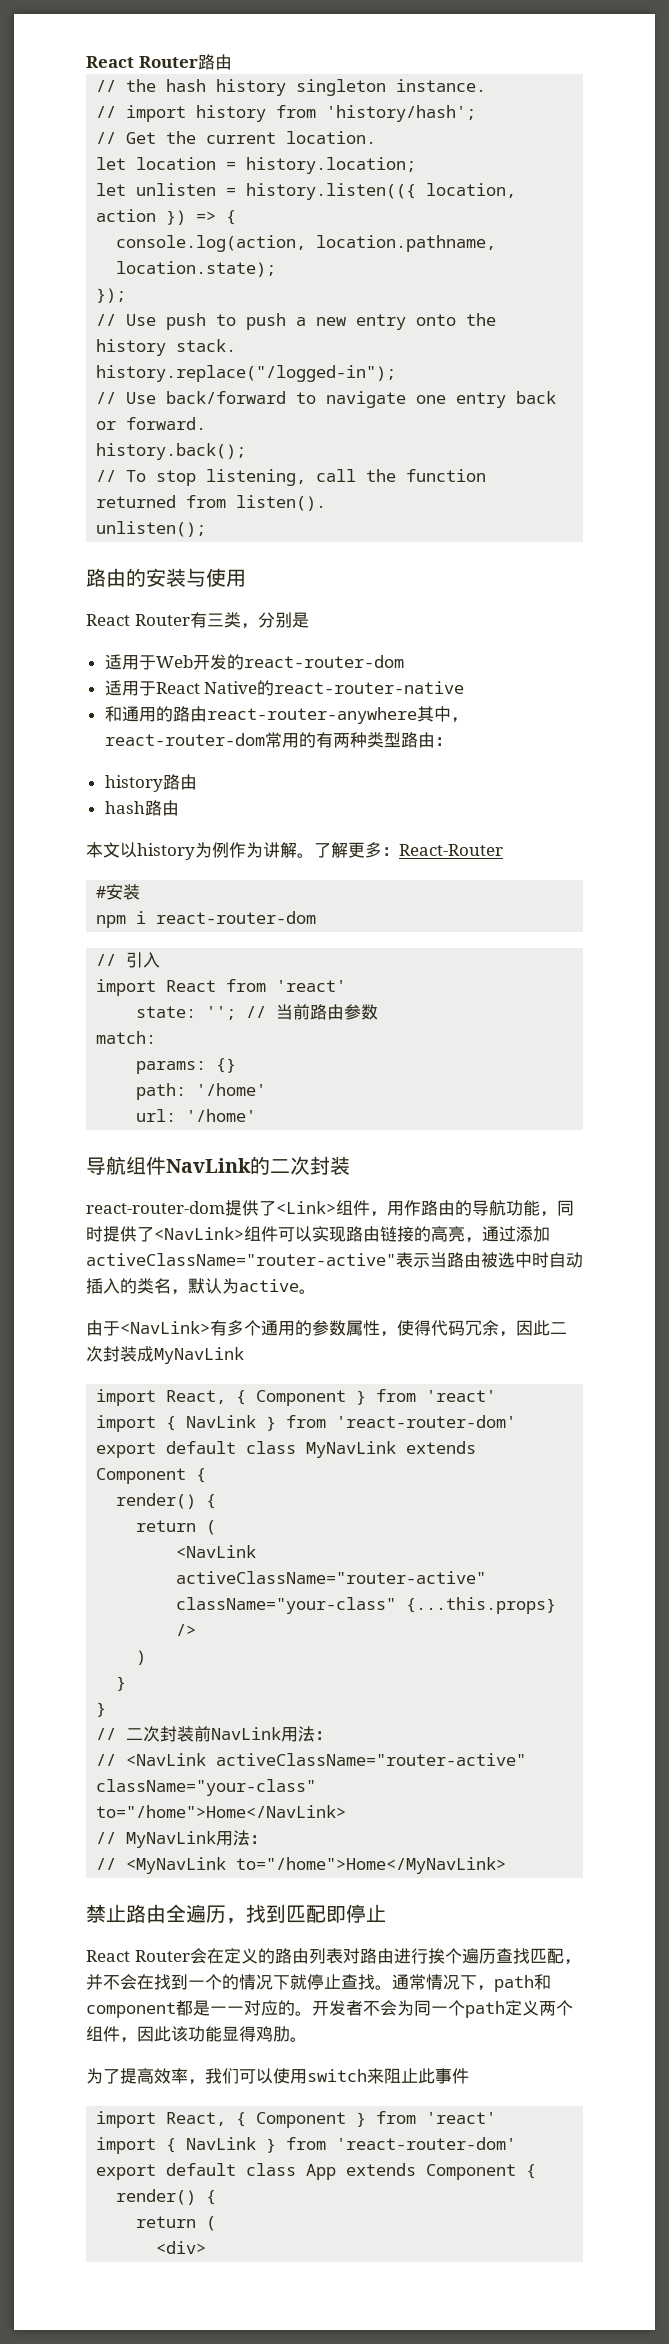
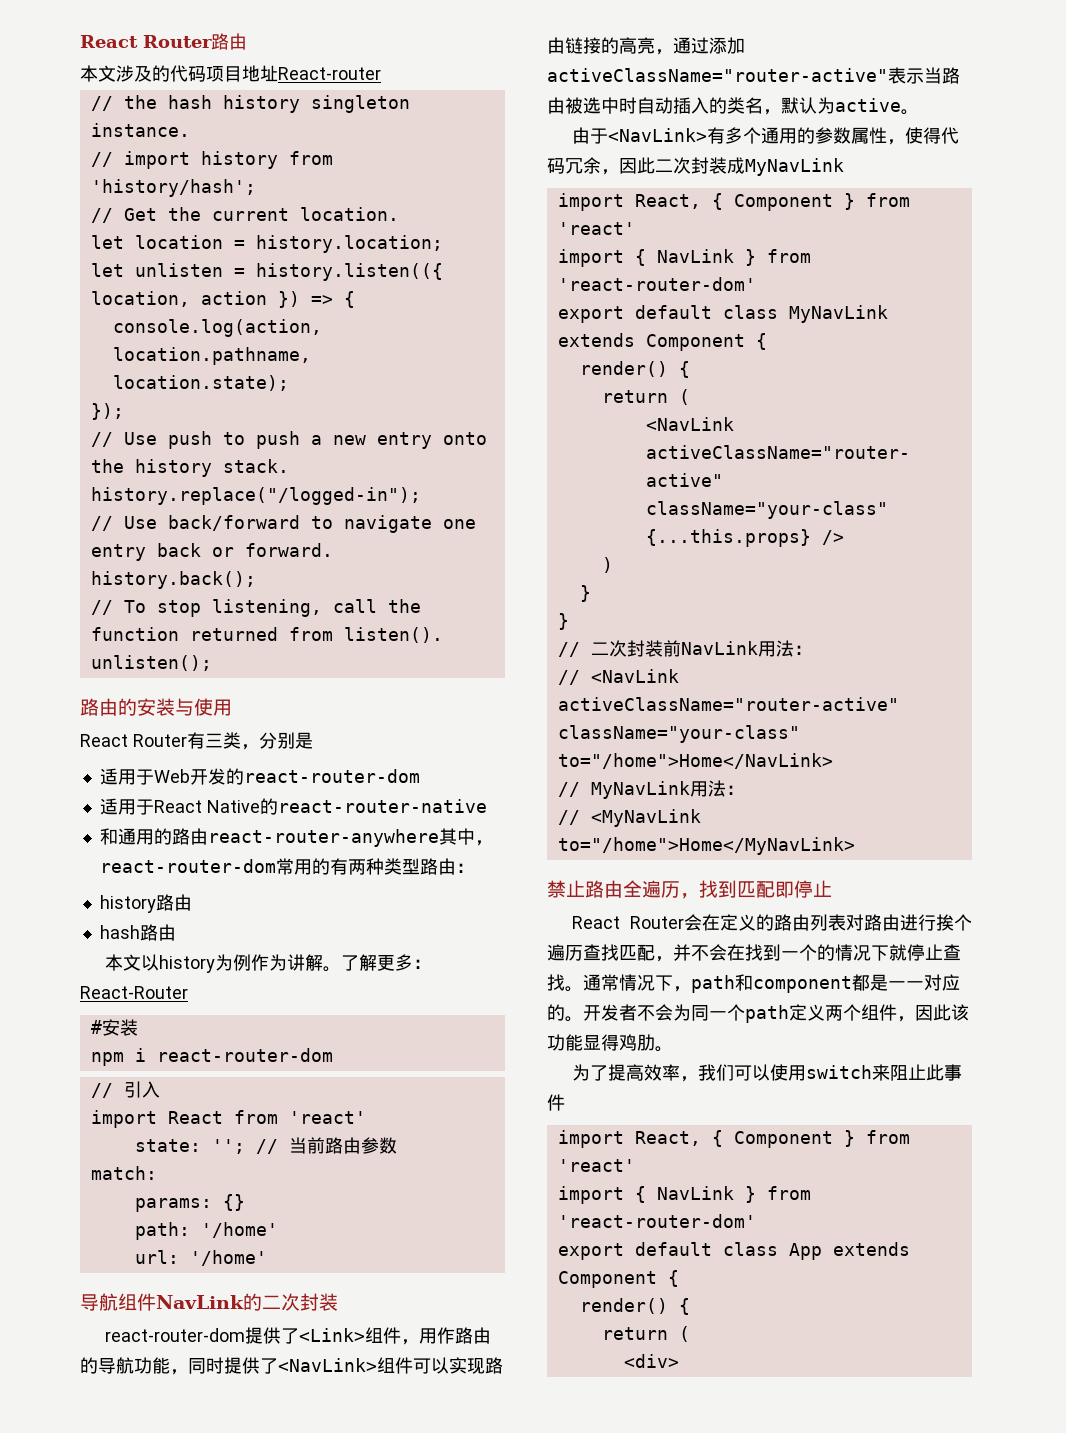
(232, 62) none -> [80,65,381,82] // 本文涉及的代码项目地址React-router

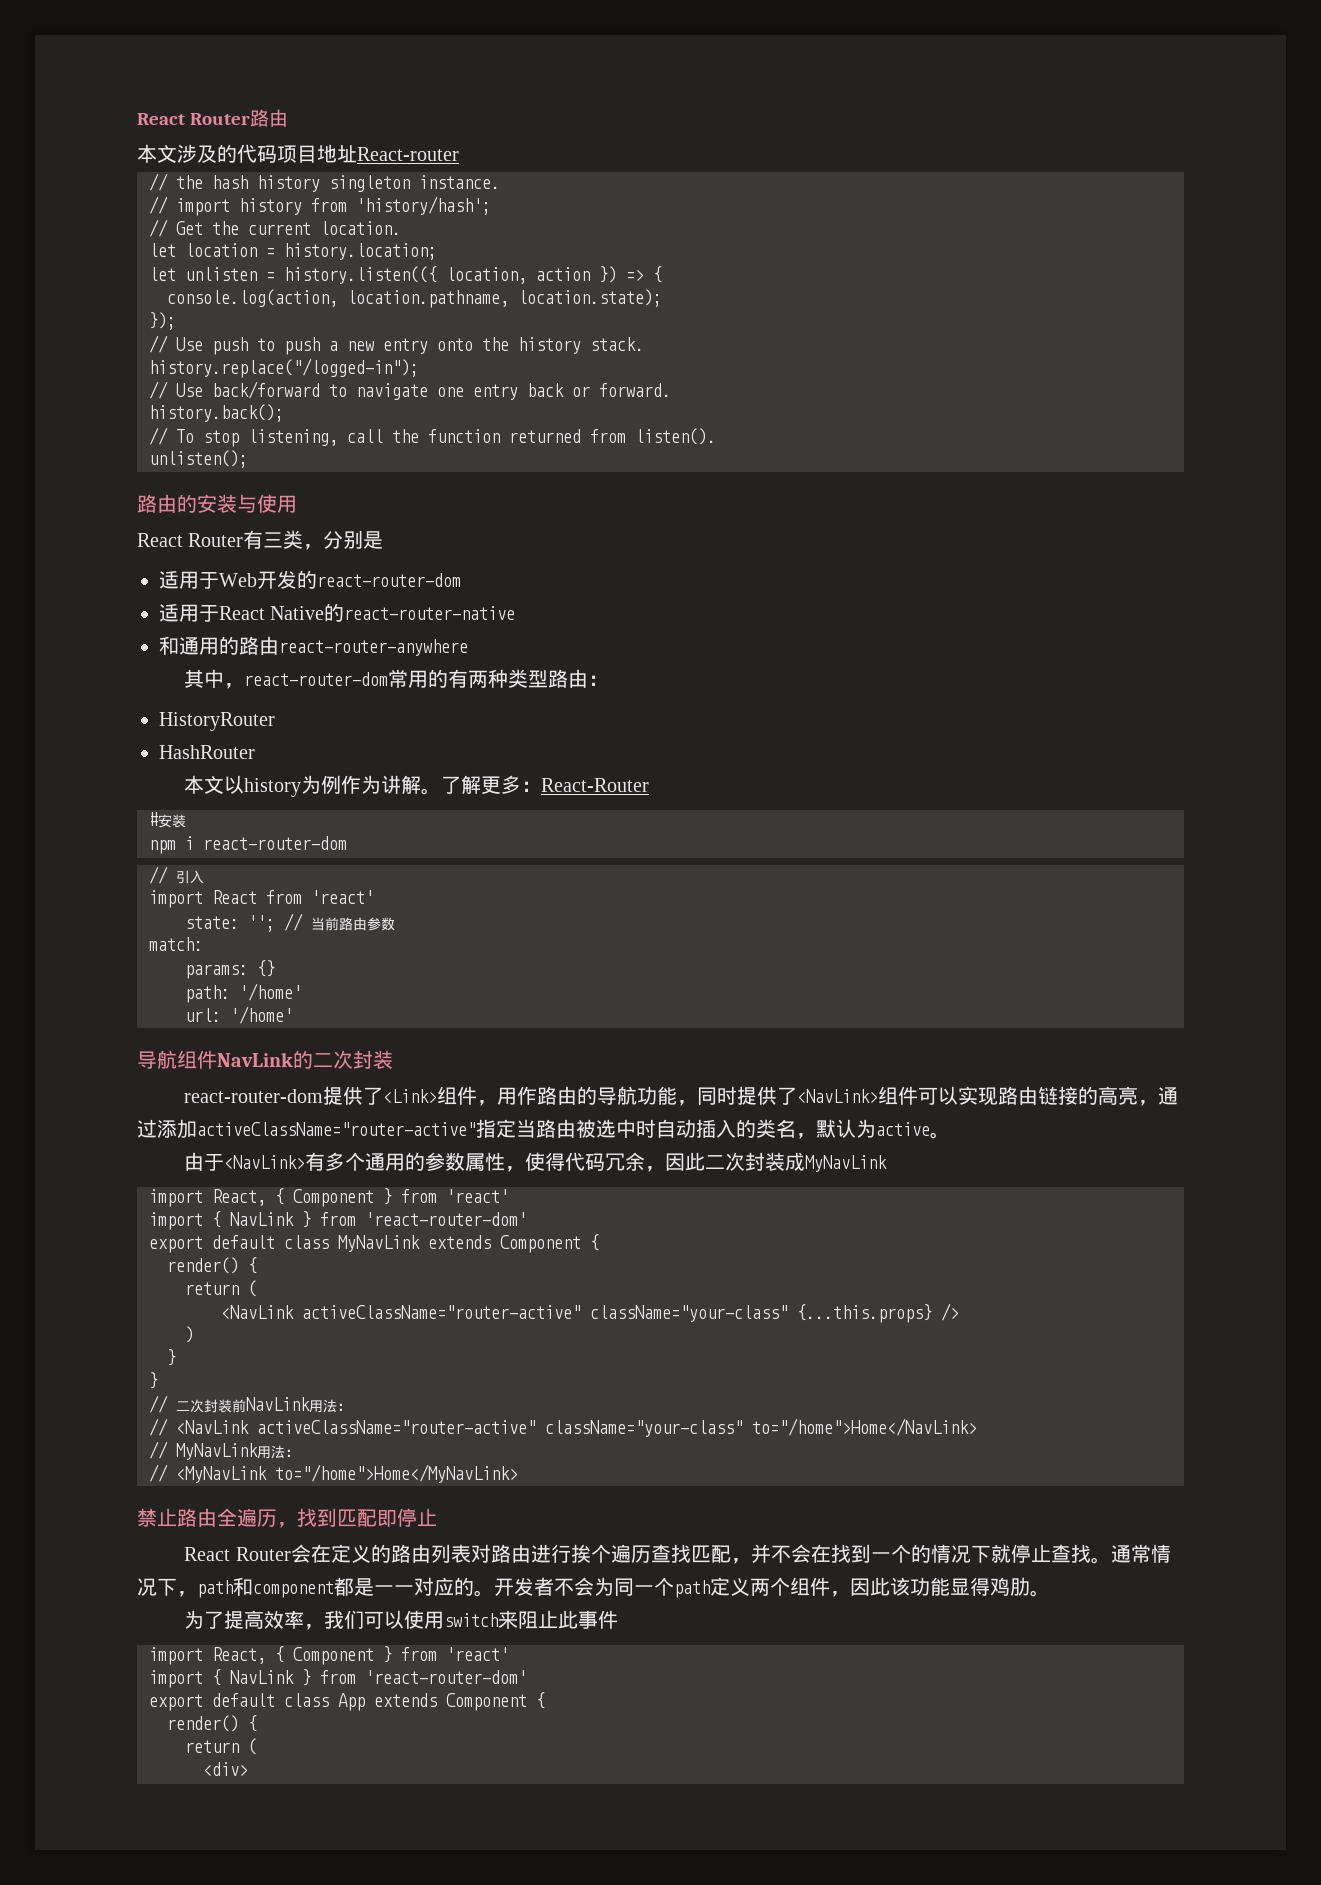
(439, 838) none -> (468, 647) //
[99,894,192,913] [99,924,176,941] history路由 // hash路由 -> [159,712,275,731] [159,745,255,759] HistoryRouter // HashRouter
[888,67,924,84] 表示 -> [476,1119,516,1138] 指定

